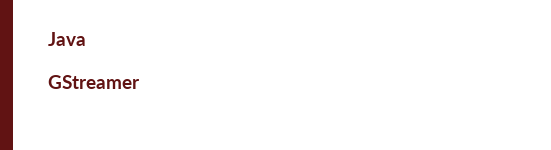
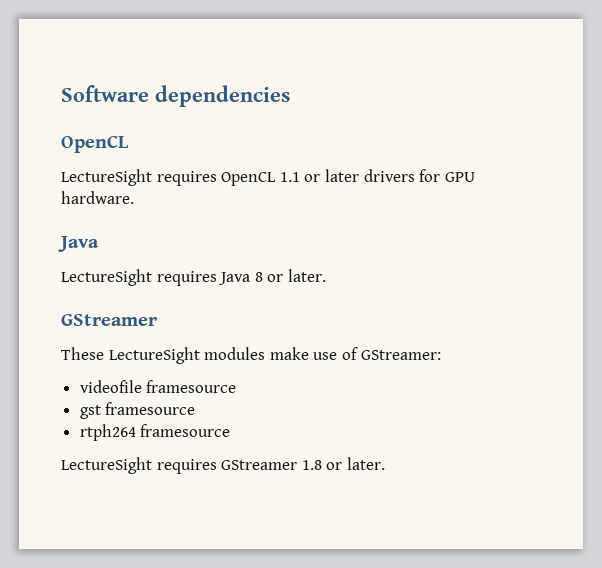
[48,32,86,46] [48,75,140,89] Java // GStreamer -> [61,85,290,107] [61,135,129,153] [61,169,475,186] [61,191,134,204] [58,236,99,252] [61,269,326,286] [61,314,157,326] [61,347,441,364] [79,380,237,393] [79,402,196,419] [79,424,231,441] [61,457,385,474] Software dependencies // OpenCL // LectureSight requires OpenCL 1.1 or later drivers for GPU hardware. // Java // LectureSight requires Java 8 or later. // GStreamer // These LectureSight modules make use of GStreamer: // videofile framesource // gst framesource // rtph264 framesource // LectureSight requires GStreamer 1.8 or later.

